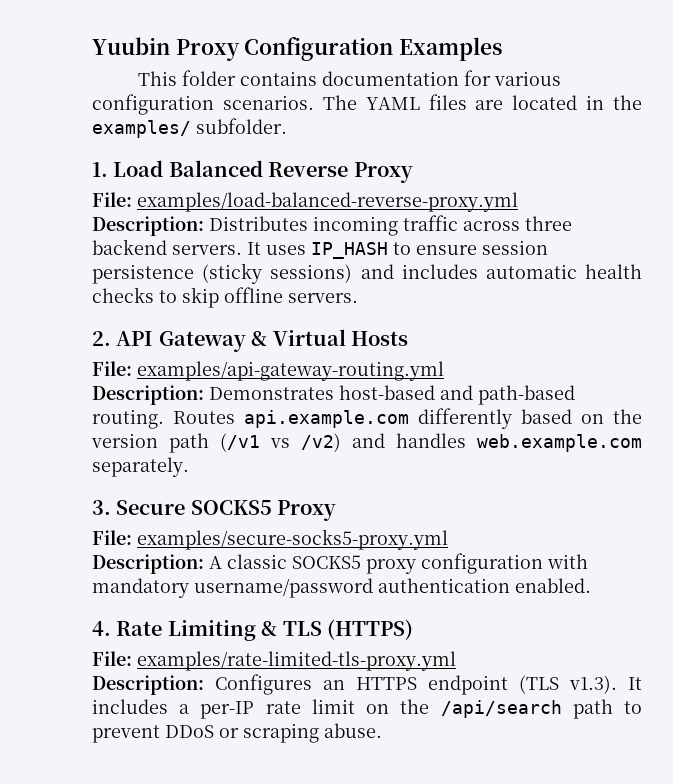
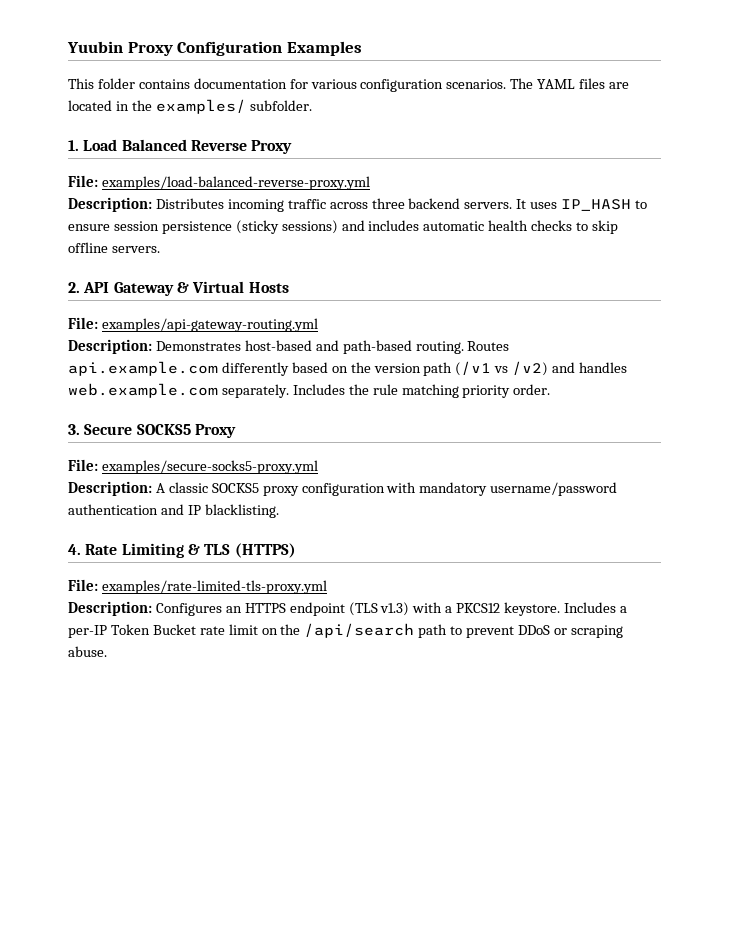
(189, 467) none -> [292,384,551,398] Includes the rule matching priority order.
[515,578,591,593] enabled. -> [160,504,279,518] and IP blacklisting.
[569,675,642,694] [92,699,255,719] v1.3). It includes a per-IP -> [380,602,627,616] [68,624,196,638] v1.3) with a PKCS12 keystore. Includes a per-IP Token Bucket

